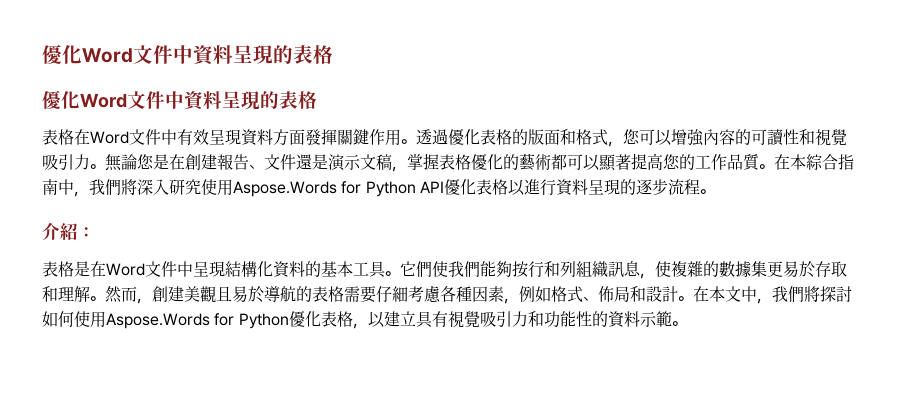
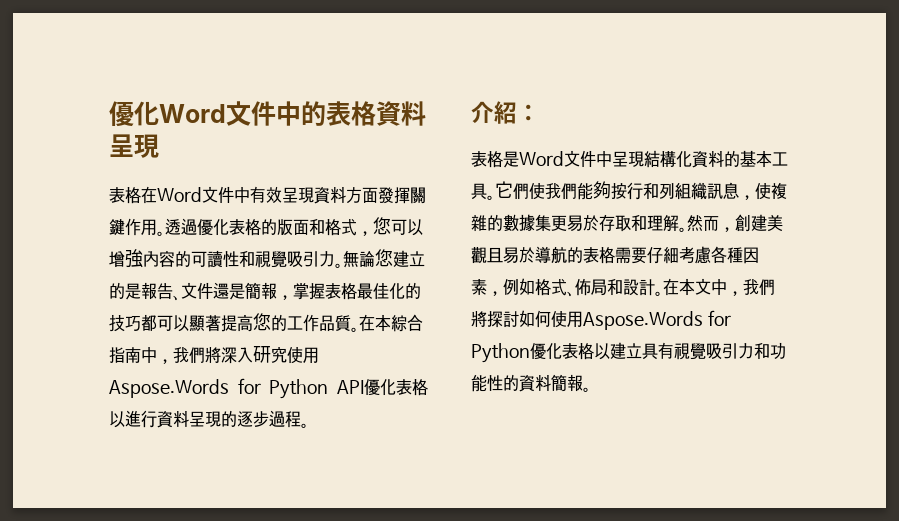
[42,44,333,66] [42,90,317,110] 優化Word文件中資料呈現的表格 // 優化Word文件中資料呈現的表格 -> [109,101,426,127] [109,134,159,158] 優化Word文件中的表格資料呈現
[153,154,217,170] 是在創建 -> [393,250,425,267] [109,282,141,300] 建立的是
[328,154,392,171] 演示文稿 -> [245,282,277,300] 簡報
[471,153,551,171] 優化的藝術 -> [357,282,421,300] [109,314,141,332] 最佳化的技巧
[667,179,684,195] 流 -> [269,410,285,427] 過
[90,261,106,277] 在 -> (519, 159) none
[352,323,368,329] ， -> (594, 351) none
[639,311,672,327] 示範 -> [551,374,583,392] 簡報

